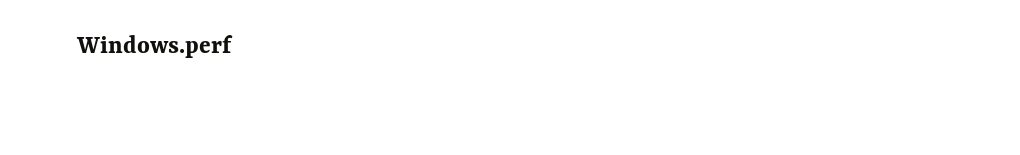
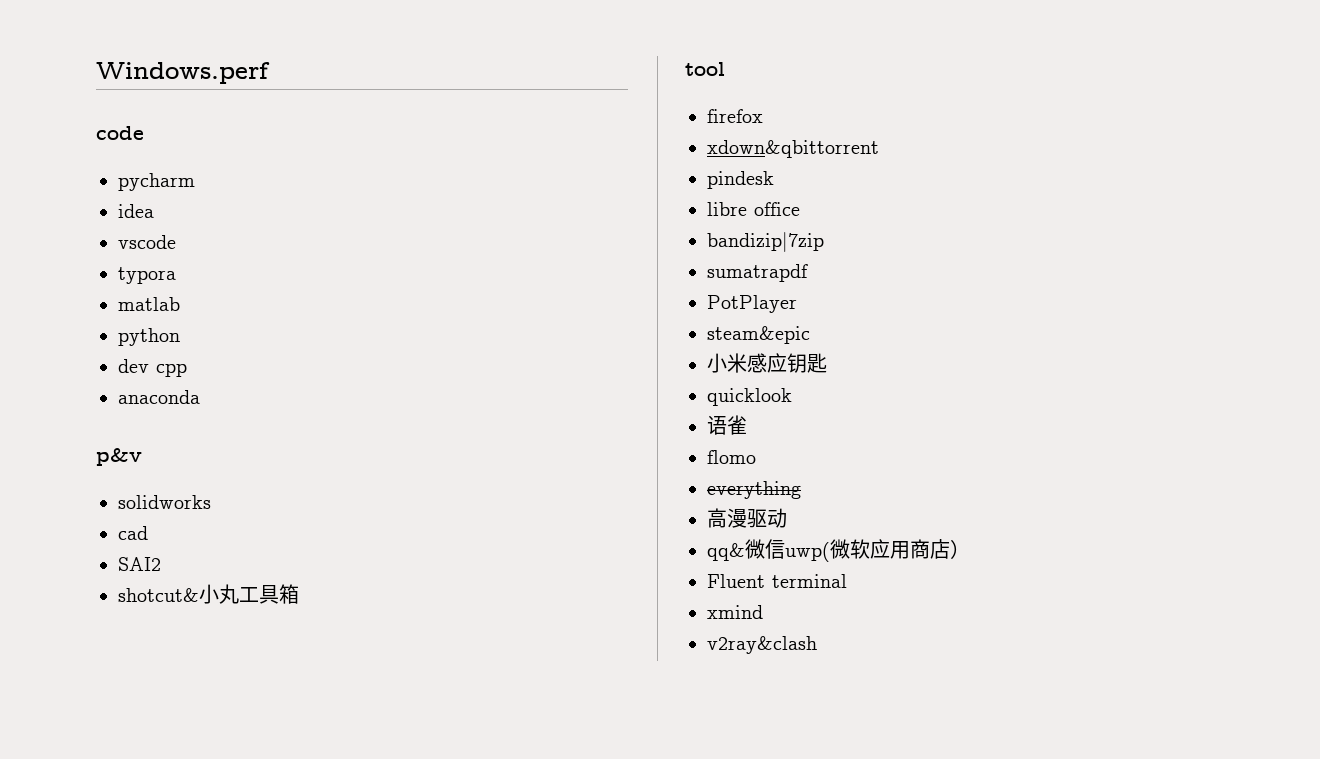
(233, 46) none -> [96,126,144,140] [118,173,195,191] [118,204,154,218] [118,235,176,249] [118,267,176,284] [118,297,180,311] [118,328,180,346] [118,359,187,377] [118,390,200,404] [96,448,142,466] [118,495,211,509] [118,526,148,540] [118,557,161,571] [118,584,299,604] [685,62,725,76] [707,109,763,123] [707,140,879,158] [707,171,774,189] [707,202,800,216] [707,232,824,252] [707,264,808,282] [707,295,797,313] [707,326,810,344] [707,353,827,373] [707,388,792,406] [707,415,747,435] [707,450,756,464] [707,481,801,499] [707,508,787,528] [707,539,970,562] [707,574,847,588] [707,605,763,619] [707,636,817,654] // code // pycharm // idea // vscode // typora // matlab // python // dev cpp // anaconda // p&v // solidworks // cad // SAI2 // shotcut&小丸工具箱 // tool // firefox // xdown&qbittorrent // pindesk // libre office // bandizip|7zip // sumatrapdf // PotPlayer // steam&epic // 小米感应钥匙 // quicklook // 语雀 // flomo // everything // 高漫驱动 // qq&微信uwp(微软应用商店） // Fluent terminal // xmind // v2ray&clash

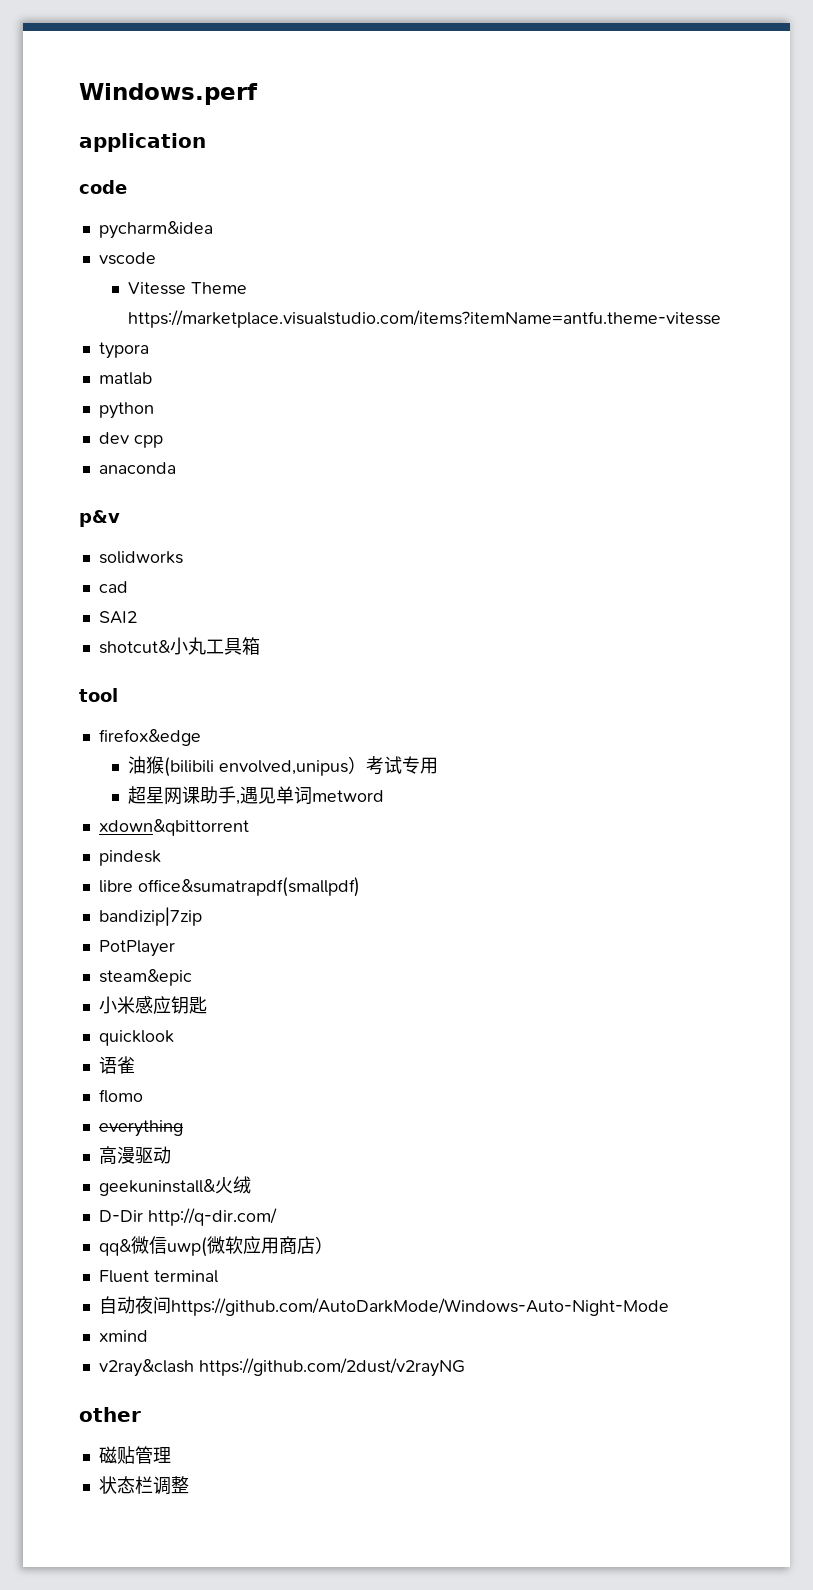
(270, 73) none -> [79,133,206,152] // application
[118,173,195,191] [118,204,154,218] pycharm // idea -> [98,221,213,239] pycharm&idea
(176, 242) none -> [128,282,248,295] [128,310,722,328] // Vitesse Theme https://marketplace.visualstudio.com/items?itemName=antfu.theme-vitesse
[707,109,763,123] firefox -> [98,729,201,746] [128,756,439,777] [128,786,385,805] firefox&edge // 油猴(bilibili envolved,unipus）考试专用 // 超星网课助手,遇见单词metword
[754,202,800,216] office -> [137,877,360,897] office&sumatrapdf(smallpdf)
[707,264,808,282] // sumatrapdf -> (202, 916) none
(787, 518) none -> [98,1176,251,1196] [98,1208,277,1226] // geekuninstall&火绒 // D-Dir http://q-dir.com/
(847, 581) none -> [98,1296,669,1316] // 自动夜间https://github.com/AutoDarkMode/Windows-Auto-Night-Mode
(817, 645) none -> [198,1358,465,1377] [79,1407,141,1422] [98,1446,171,1464] [98,1476,189,1495] https://github.com/2dust/v2rayNG // other // 磁贴管理 // 状态栏调整

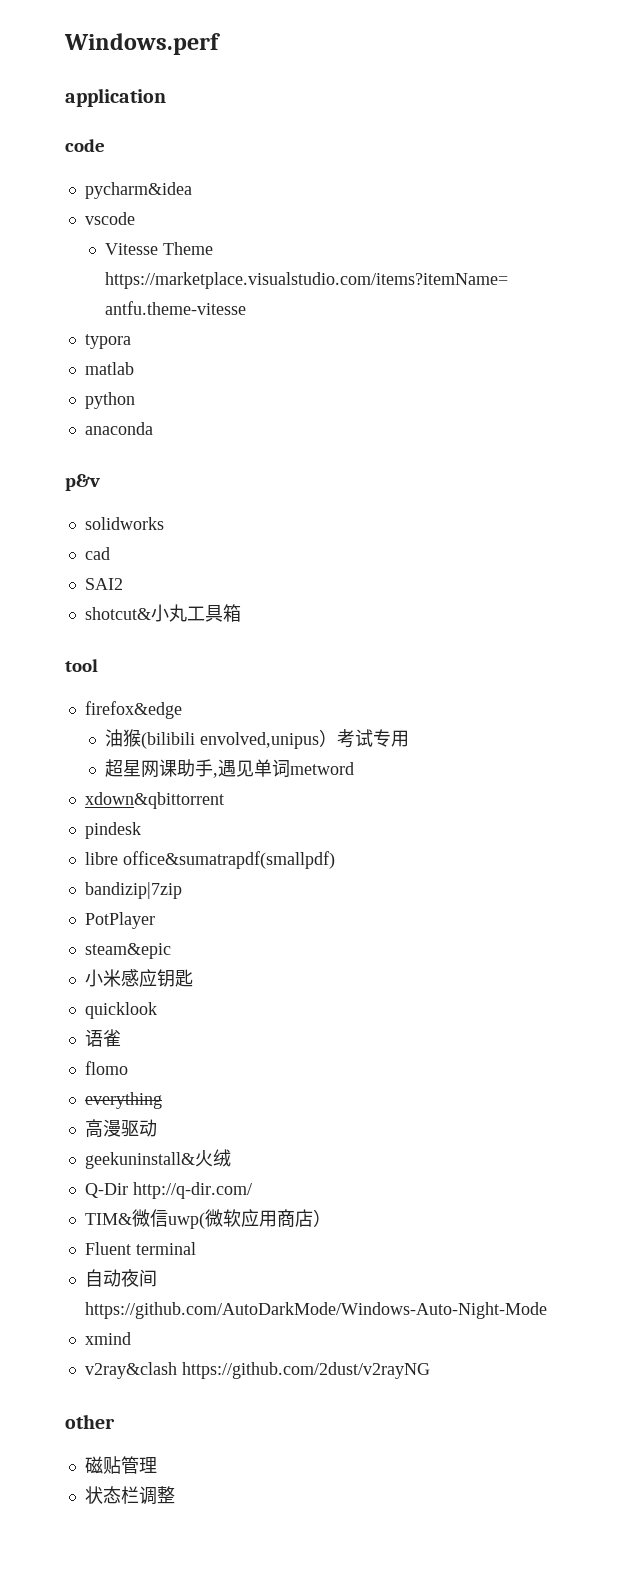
[98,432,163,448] // dev cpp -> (135, 400) none
[98,1210,143,1222] D-Dir -> [84,1183,128,1198] Q-Dir
[98,1239,131,1256] qq& -> [84,1213,132,1225] TIM&

